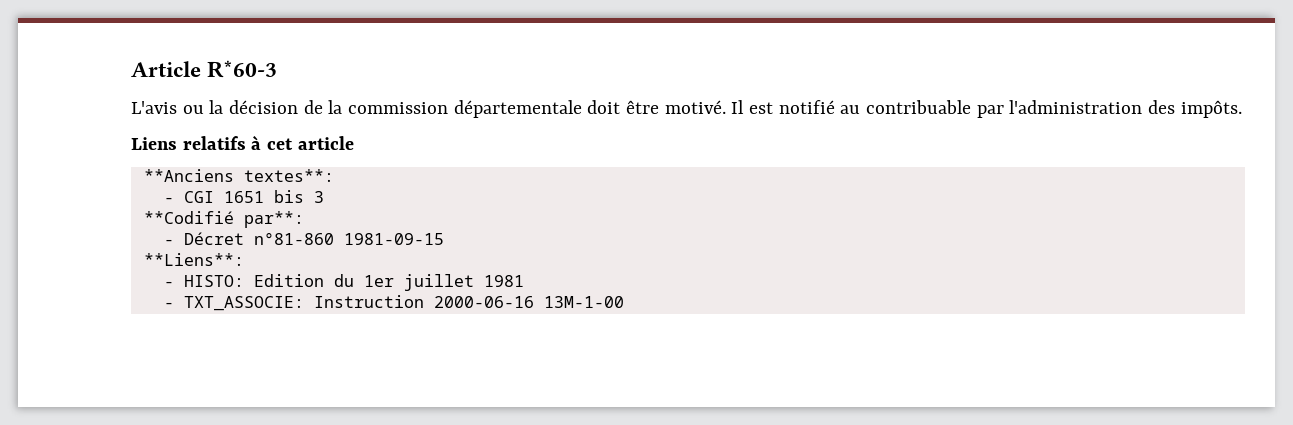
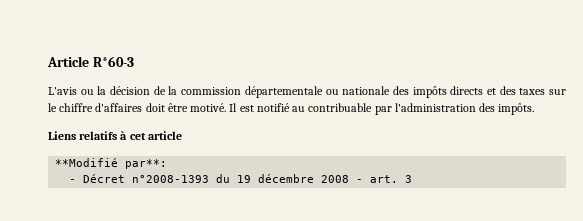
(582, 109) none -> [325,86,566,98] [48,103,143,112] ou nationale des impôts directs et des taxes sur le chiffre d'affaires
[143,169,334,182] [163,190,324,203] [143,211,304,228] [163,232,444,245] [143,253,244,266] [163,274,524,291] [163,295,624,311] **Anciens textes**: // - CGI 1651 bis 3 // **Codifié par**: // - Décret n°81-860 1981-09-15 // **Liens**: // - HISTO: Edition du 1er juillet 1981 // - TXT_ASSOCIE: Instruction 2000-06-16 13M-1-00 -> [55,158,168,169] [69,174,413,183] **Modifié par**: // - Décret n°2008-1393 du 19 décembre 2008 - art. 3

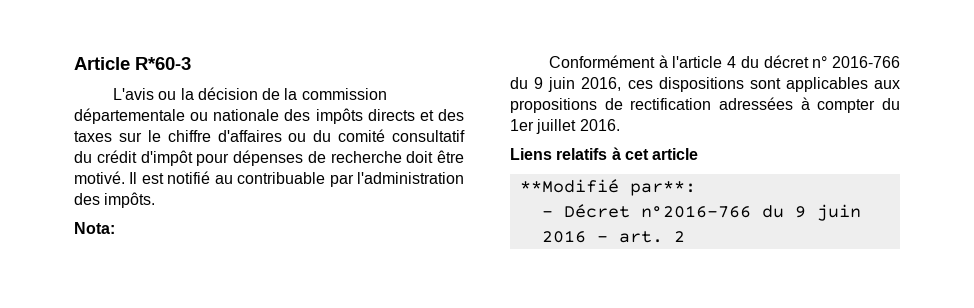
(143, 107) none -> [288,129,465,142] [74,150,402,166] ou du comité consultatif du crédit d'impôt pour dépenses de recherche
(535, 109) none -> [74,222,115,234] [548,55,900,68] [510,77,900,92] [510,97,900,113] [510,119,620,134] // Nota: // Conformément à l'article 4 du décret n° 2016-766 du 9 juin 2016, ces dispositions sont applicables aux propositions de rectification adressées à compter du 1er juillet 2016.
[132,174,350,183] n°2008-1393 du 19 décembre 2008 -> [640,204,861,221] [541,230,586,243] n°2016-766 du 9 juin 2016
[405,175,413,183] 3 -> [673,231,685,242] 2

